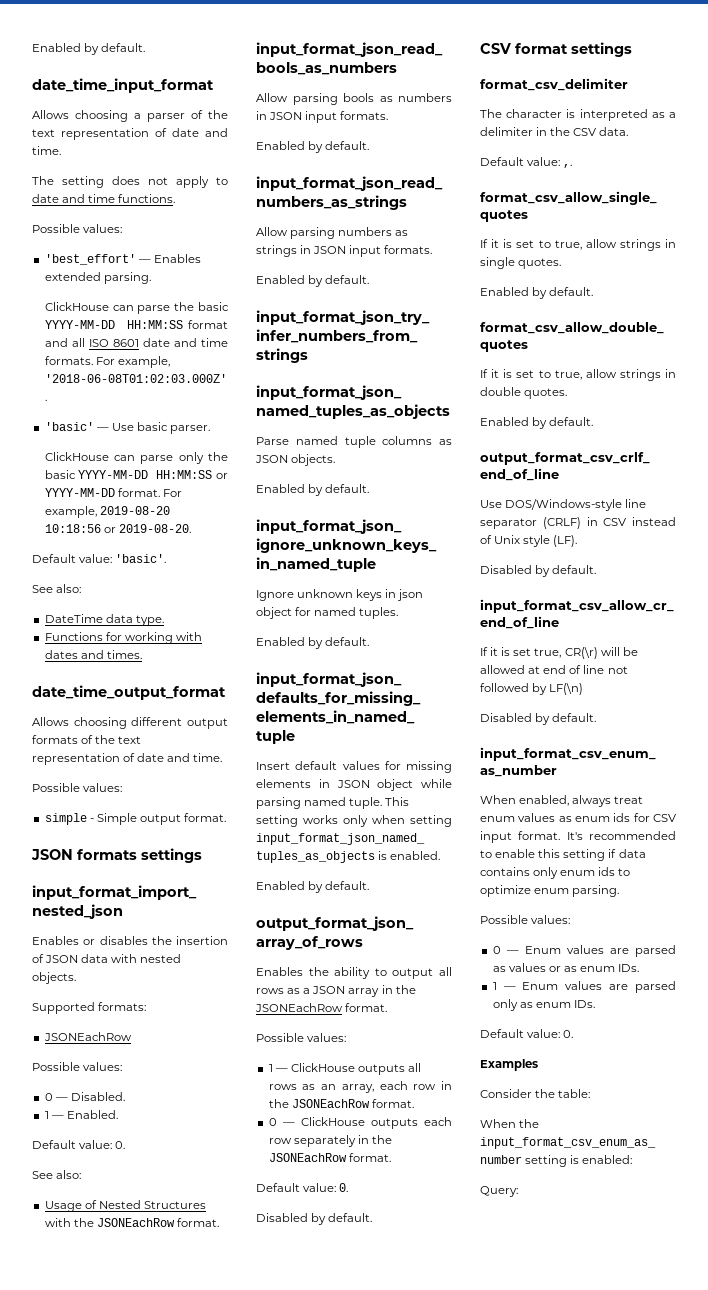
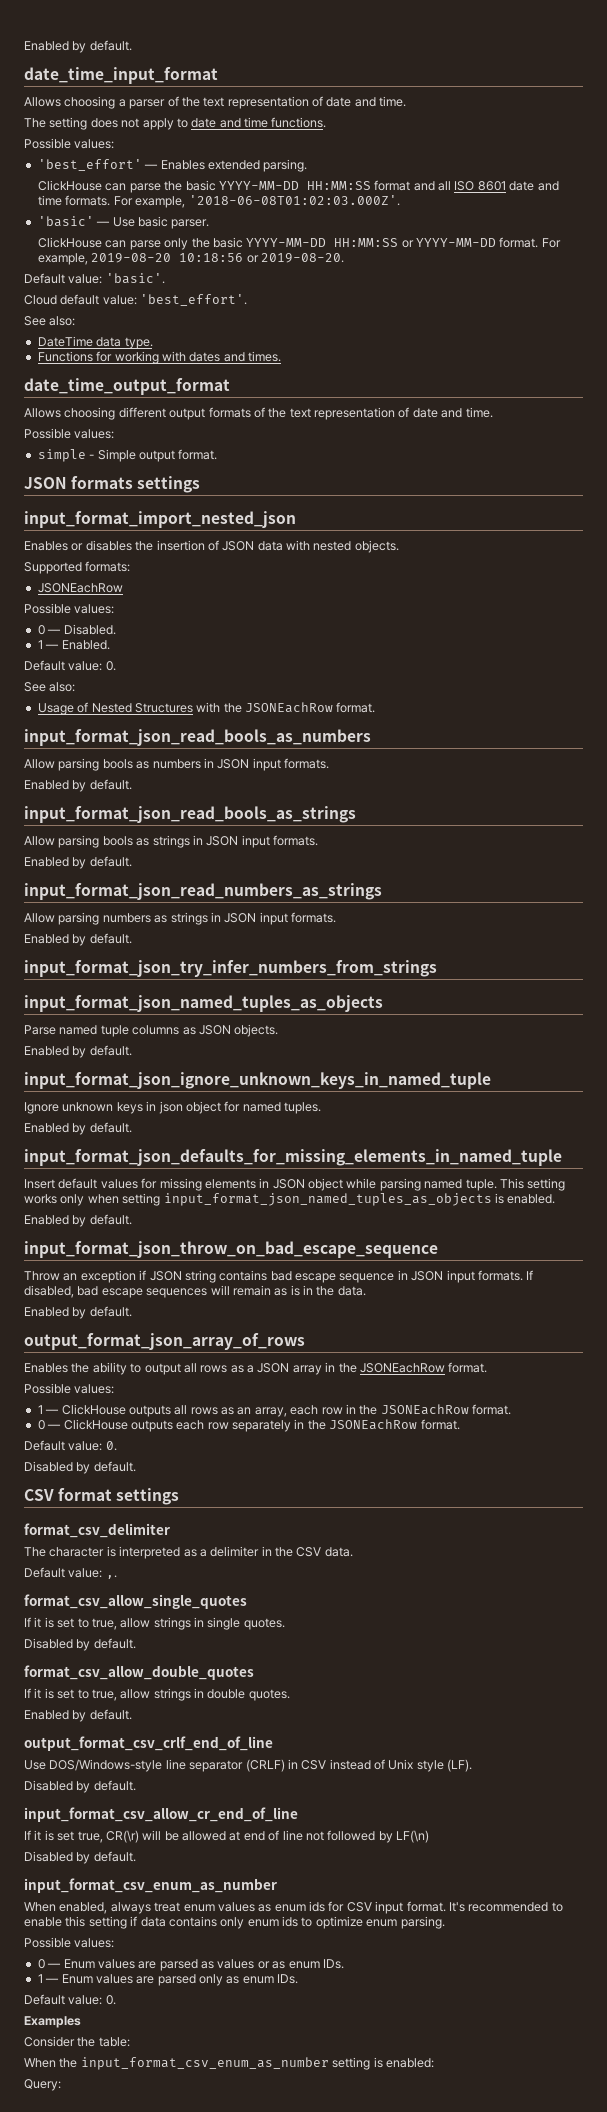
(167, 558) none -> [24,294,248,306] // Cloud default value: 'best_effort'.
(370, 145) none -> [24,806,356,823] [24,835,318,848] [24,856,132,869] // input_format_json_read_bools_as_strings // Allow parsing bools as strings in JSON input formats. // Enabled by default.
(370, 885) none -> [24,1241,438,1258] [24,1270,534,1283] [24,1285,366,1298] [24,1306,132,1319] // input_format_json_throw_on_bad_escape_sequence // Throw an exception if JSON string contains bad escape sequence in JSON input formats. If disabled, bad escape sequences will remain as is in the data. // Enabled by default.
[480,287,529,296] Enabled -> [24,1638,73,1649] Disabled

